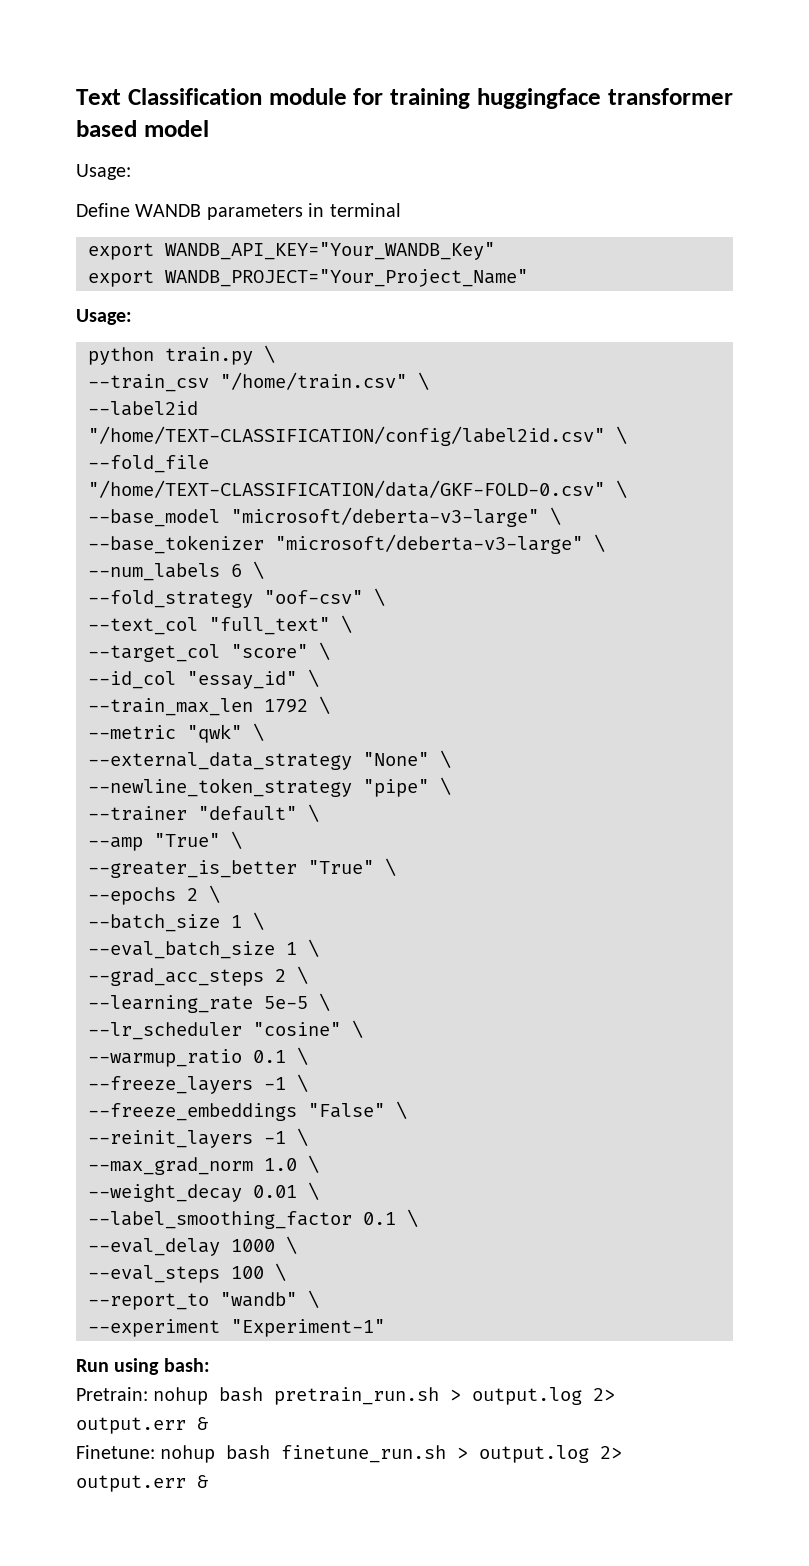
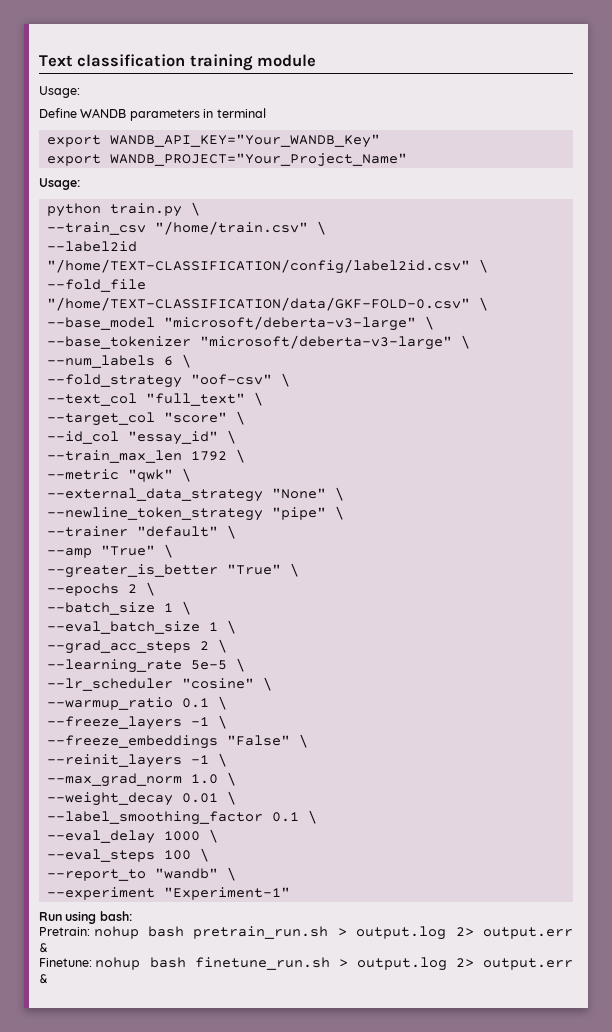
[127,88,262,105] Classification -> [77,54,253,71] classification training
[353,88,733,109] [76,120,209,137] for training huggingface transformer based model -> (317, 60) none

